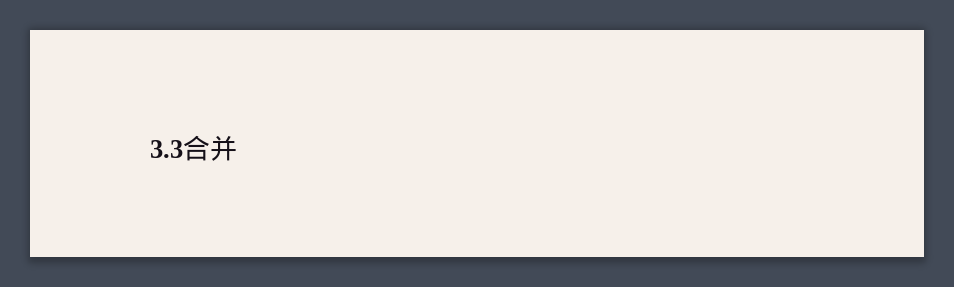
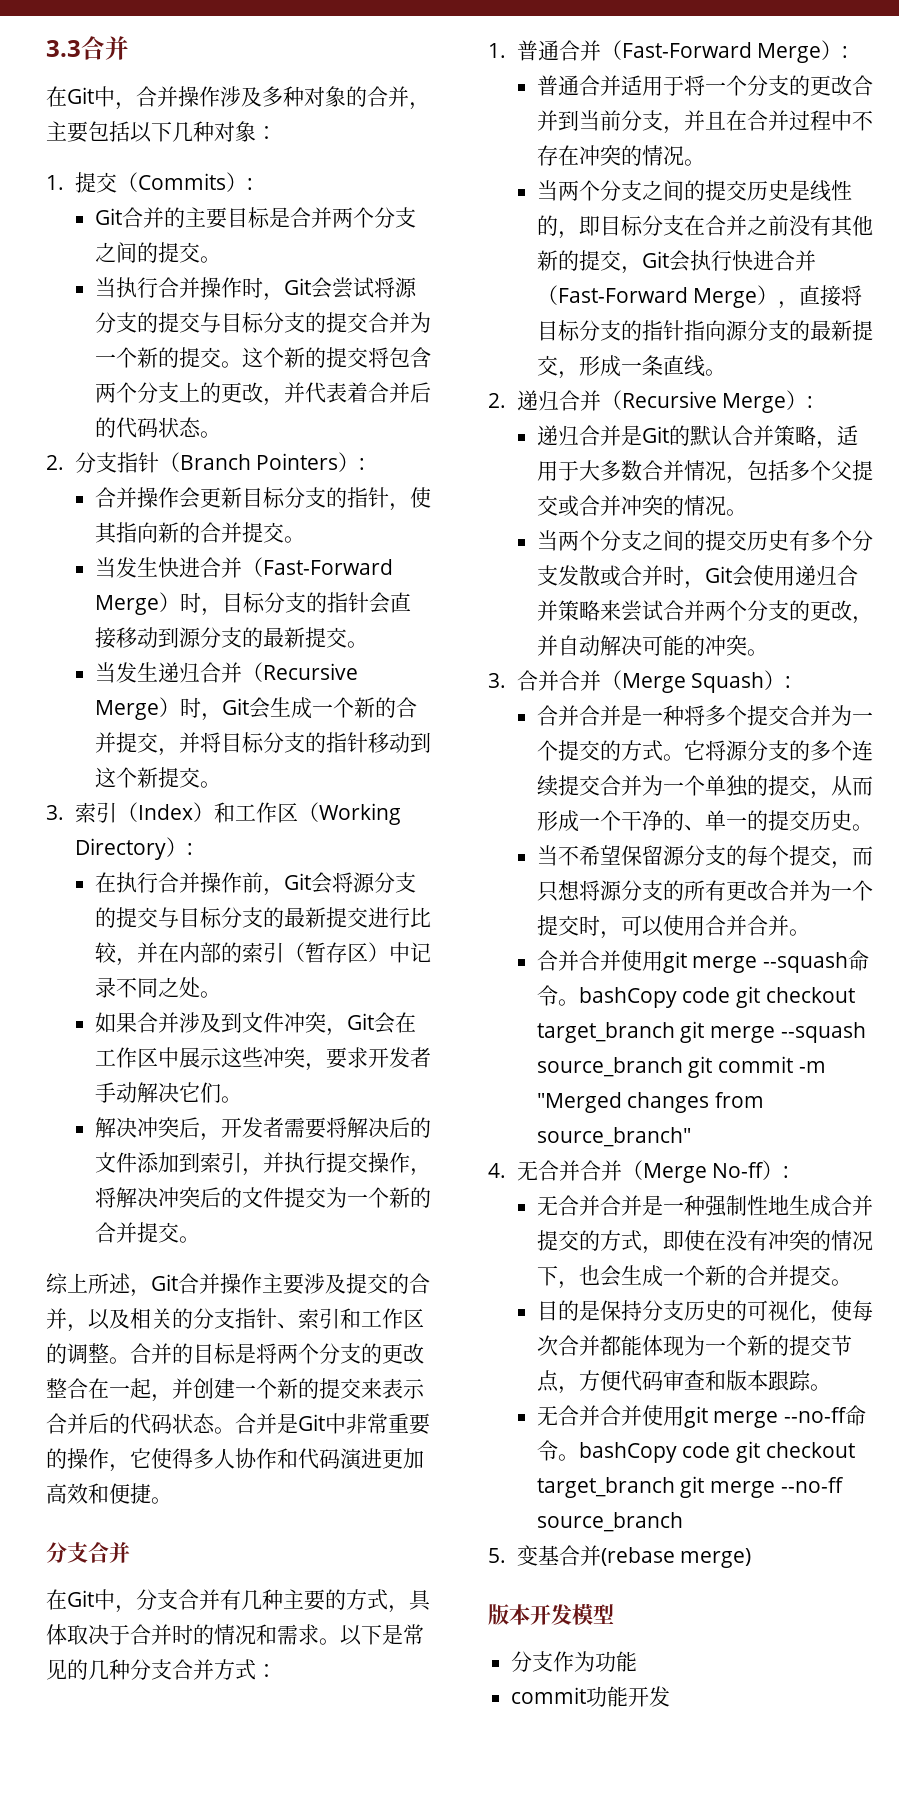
(237, 148) none -> [46,86,430,110] [46,121,277,143] [46,172,253,193] [94,207,416,229] [94,242,221,263] [94,277,417,301] [94,312,431,333] [94,347,431,368] [94,382,431,406] [94,417,221,438] [46,452,366,473] [94,487,431,511] [94,522,305,544] [94,557,393,578] [94,592,411,616] [94,627,368,649] [94,662,358,683] [94,697,417,721] [94,732,431,756] [94,767,221,788] [46,802,401,825] [74,837,193,860] [94,872,416,896] [94,907,431,928] [94,942,431,966] [94,977,221,998] [94,1012,416,1036] [94,1047,431,1071] [94,1082,242,1103] [94,1117,431,1141] [94,1152,431,1176] [94,1187,431,1208] [94,1222,200,1243] [46,1273,430,1297] [46,1308,424,1332] [46,1343,424,1364] [46,1378,425,1402] [46,1413,430,1435] [46,1448,424,1472] [46,1483,172,1504] [46,1542,130,1563] [46,1589,431,1613] [46,1624,424,1646] [46,1659,277,1680] [488,40,849,63] [536,75,873,96] [536,110,873,134] [536,145,705,166] [536,180,852,202] [536,215,873,239] [536,250,816,274] [536,285,863,309] [536,320,873,341] [536,355,726,379] [488,390,814,413] [536,425,858,449] [536,460,873,484] [536,495,747,517] [536,530,873,551] [536,565,858,589] [536,600,873,624] [536,635,768,656] [488,670,792,693] [536,705,873,726] [536,740,873,761] [536,775,873,799] [536,810,873,832] [536,845,873,869] [536,880,873,902] [536,915,810,939] [536,950,869,973] [536,985,855,1008] [536,1021,866,1043] [536,1056,826,1078] [536,1092,764,1113] [536,1127,691,1147] [488,1160,790,1183] [536,1195,873,1217] [536,1230,873,1254] [536,1265,852,1289] [536,1300,873,1324] [536,1335,852,1356] [536,1370,831,1394] [536,1405,866,1428] [536,1440,855,1463] [536,1476,844,1498] [536,1512,683,1532] [488,1545,752,1568] [488,1604,614,1625] [511,1651,638,1672] [511,1686,671,1707] // 在Git中，合并操作涉及多种对象的合并，主要包括以下几种对象： // 1.提交（Commits）: // Git合并的主要目标是合并两个分支之间的提交。 // 当执行合并操作时，Git会尝试将源分支的提交与目标分支的提交合并为一个新的提交。这个新的提交将包含两个分支上的更改，并代表着合并后的代码状态。 // 2.分支指针（Branch Pointers）: // 合并操作会更新目标分支的指针，使其指向新的合并提交。 // 当发生快进合并（Fast-Forward Merge）时，目标分支的指针会直接移动到源分支的最新提交。 // 当发生递归合并（Recursive Merge）时，Git会生成一个新的合并提交，并将目标分支的指针移动到这个新提交。 // 3.索引（Index）和工作区（Working Directory）: // 在执行合并操作前，Git会将源分支的提交与目标分支的最新提交进行比较，并在内部的索引（暂存区）中记录不同之处。 // 如果合并涉及到文件冲突，Git会在工作区中展示这些冲突，要求开发者手动解决它们。 // 解决冲突后，开发者需要将解决后的文件添加到索引，并执行提交操作，将解决冲突后的文件提交为一个新的合并提交。 // 综上所述，Git合并操作主要涉及提交的合并，以及相关的分支指针、索引和工作区的调整。合并的目标是将两个分支的更改整合在一起，并创建一个新的提交来表示合并后的代码状态。合并是Git中非常重要的操作，它使得多人协作和代码演进更加高效和便捷。 // 分支合并 // 在Git中，分支合并有几种主要的方式，具体取决于合并时的情况和需求。以下是常见的几种分支合并方式： // 1.普通合并（Fast-Forward Merge）: // 普通合并适用于将一个分支的更改合并到当前分支，并且在合并过程中不存在冲突的情况。 // 当两个分支之间的提交历史是线性的，即目标分支在合并之前没有其他新的提交，Git会执行快进合并（Fast-Forward Merge），直接将目标分支的指针指向源分支的最新提交，形成一条直线。 // 2.递归合并（Recursive Merge）: // 递归合并是Git的默认合并策略，适用于大多数合并情况，包括多个父提交或合并冲突的情况。 // 当两个分支之间的提交历史有多个分支发散或合并时，Git会使用递归合并策略来尝试合并两个分支的更改，并自动解决可能的冲突。 // 3.合并合并（Merge Squash）: // 合并合并是一种将多个提交合并为一个提交的方式。它将源分支的多个连续提交合并为一个单独的提交，从而形成一个干净的、单一的提交历史。 // 当不希望保留源分支的每个提交，而只想将源分支的所有更改合并为一个提交时，可以使用合并合并。 // 合并合并使用git merge --squash命令。bashCopy code git checkout target_branch git merge --squash source_branch git commit -m "Merged changes from source_branch" // 4.无合并合并（Merge No-ff）: // 无合并合并是一种强制性地生成合并提交的方式，即使在没有冲突的情况下，也会生成一个新的合并提交。 // 目的是保持分支历史的可视化，使每次合并都能体现为一个新的提交节点，方便代码审查和版本跟踪。 // 无合并合并使用git merge --no-ff命令。bashCopy code git checkout target_branch git merge --no-ff source_branch // 5.变基合并(rebase merge) // 版本开发模型 // 分支作为功能 // commit功能开发

